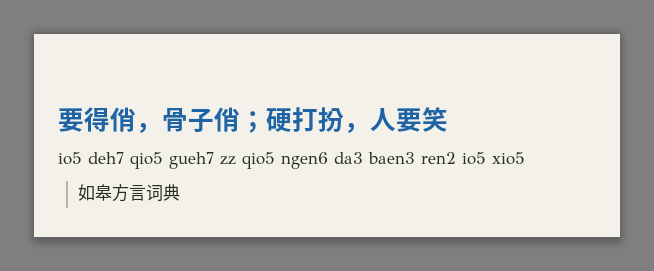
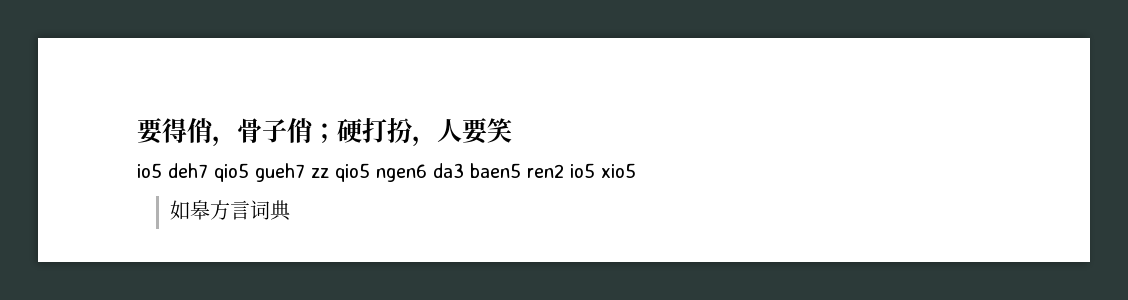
[368,152,415,164] baen3 -> [470,163,521,178] baen5

